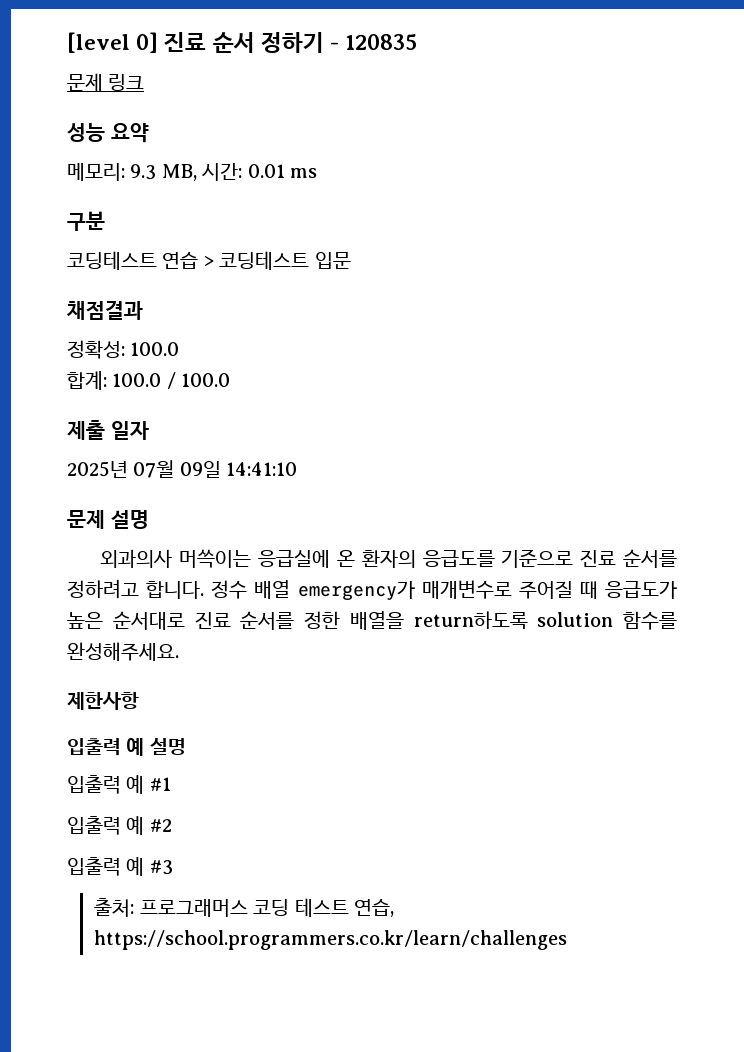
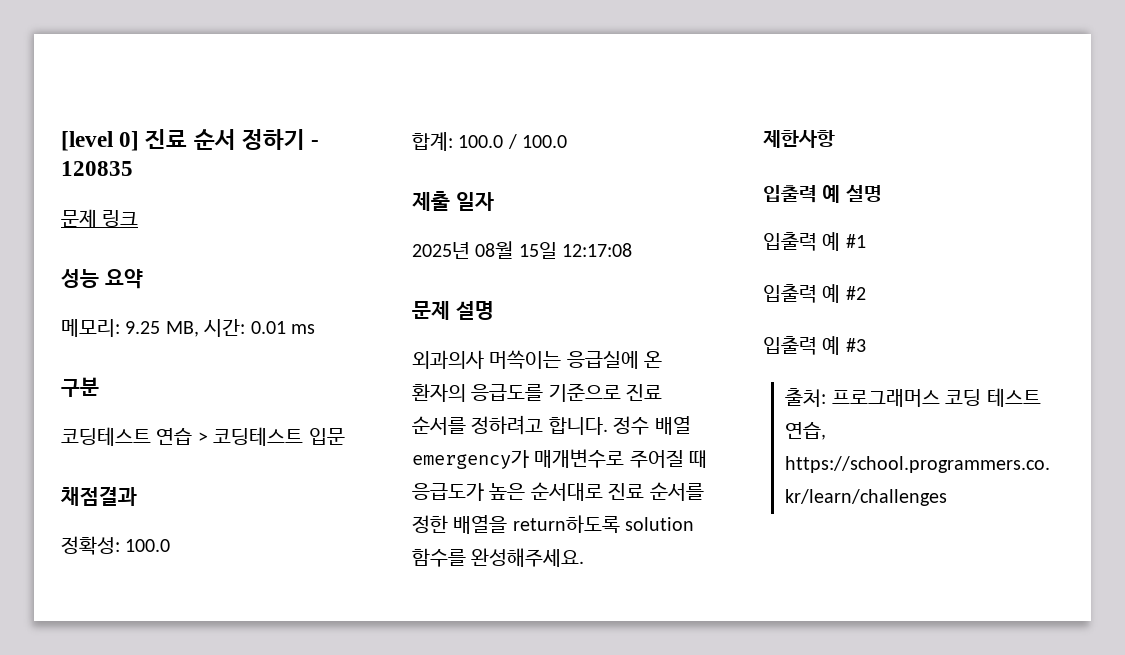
[130,164,157,180] 9.3 -> [125,321,161,334] 9.25
[133,460,298,478] 07월 09일 14:41:10 -> [475,241,633,259] 08월 15일 12:17:08

